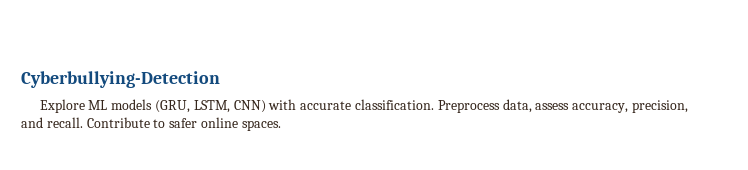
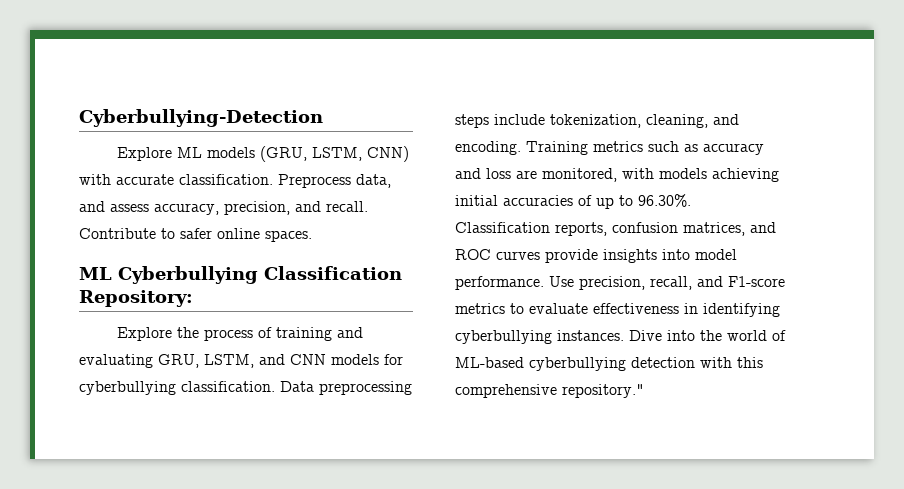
(532, 106) none -> [79,201,105,212] and
(281, 125) none -> [79,266,402,284] [79,290,193,307] [117,327,364,341] [79,354,403,368] [79,381,412,395] [455,114,739,128] [455,141,764,155] [455,168,779,182] [455,194,691,209] [455,222,776,236] [455,249,737,263] [455,276,785,290] [455,303,780,317] [455,330,786,344] [455,357,763,371] [455,384,644,398] // ML Cyberbullying Classification Repository: // Explore the process of training and evaluating GRU, LSTM, and CNN models for cyberbullying classification. Data preprocessing steps include tokenization, cleaning, and encoding. Training metrics such as accuracy and loss are monitored, with models achieving initial accuracies of up to 96.30%. Classification reports, confusion matrices, and ROC curves provide insights into model performance. Use precision, recall, and F1-score metrics to evaluate effectiveness in identifying cyberbullying instances. Dive into the world of ML-based cyberbullying detection with this comprehensive repository."

